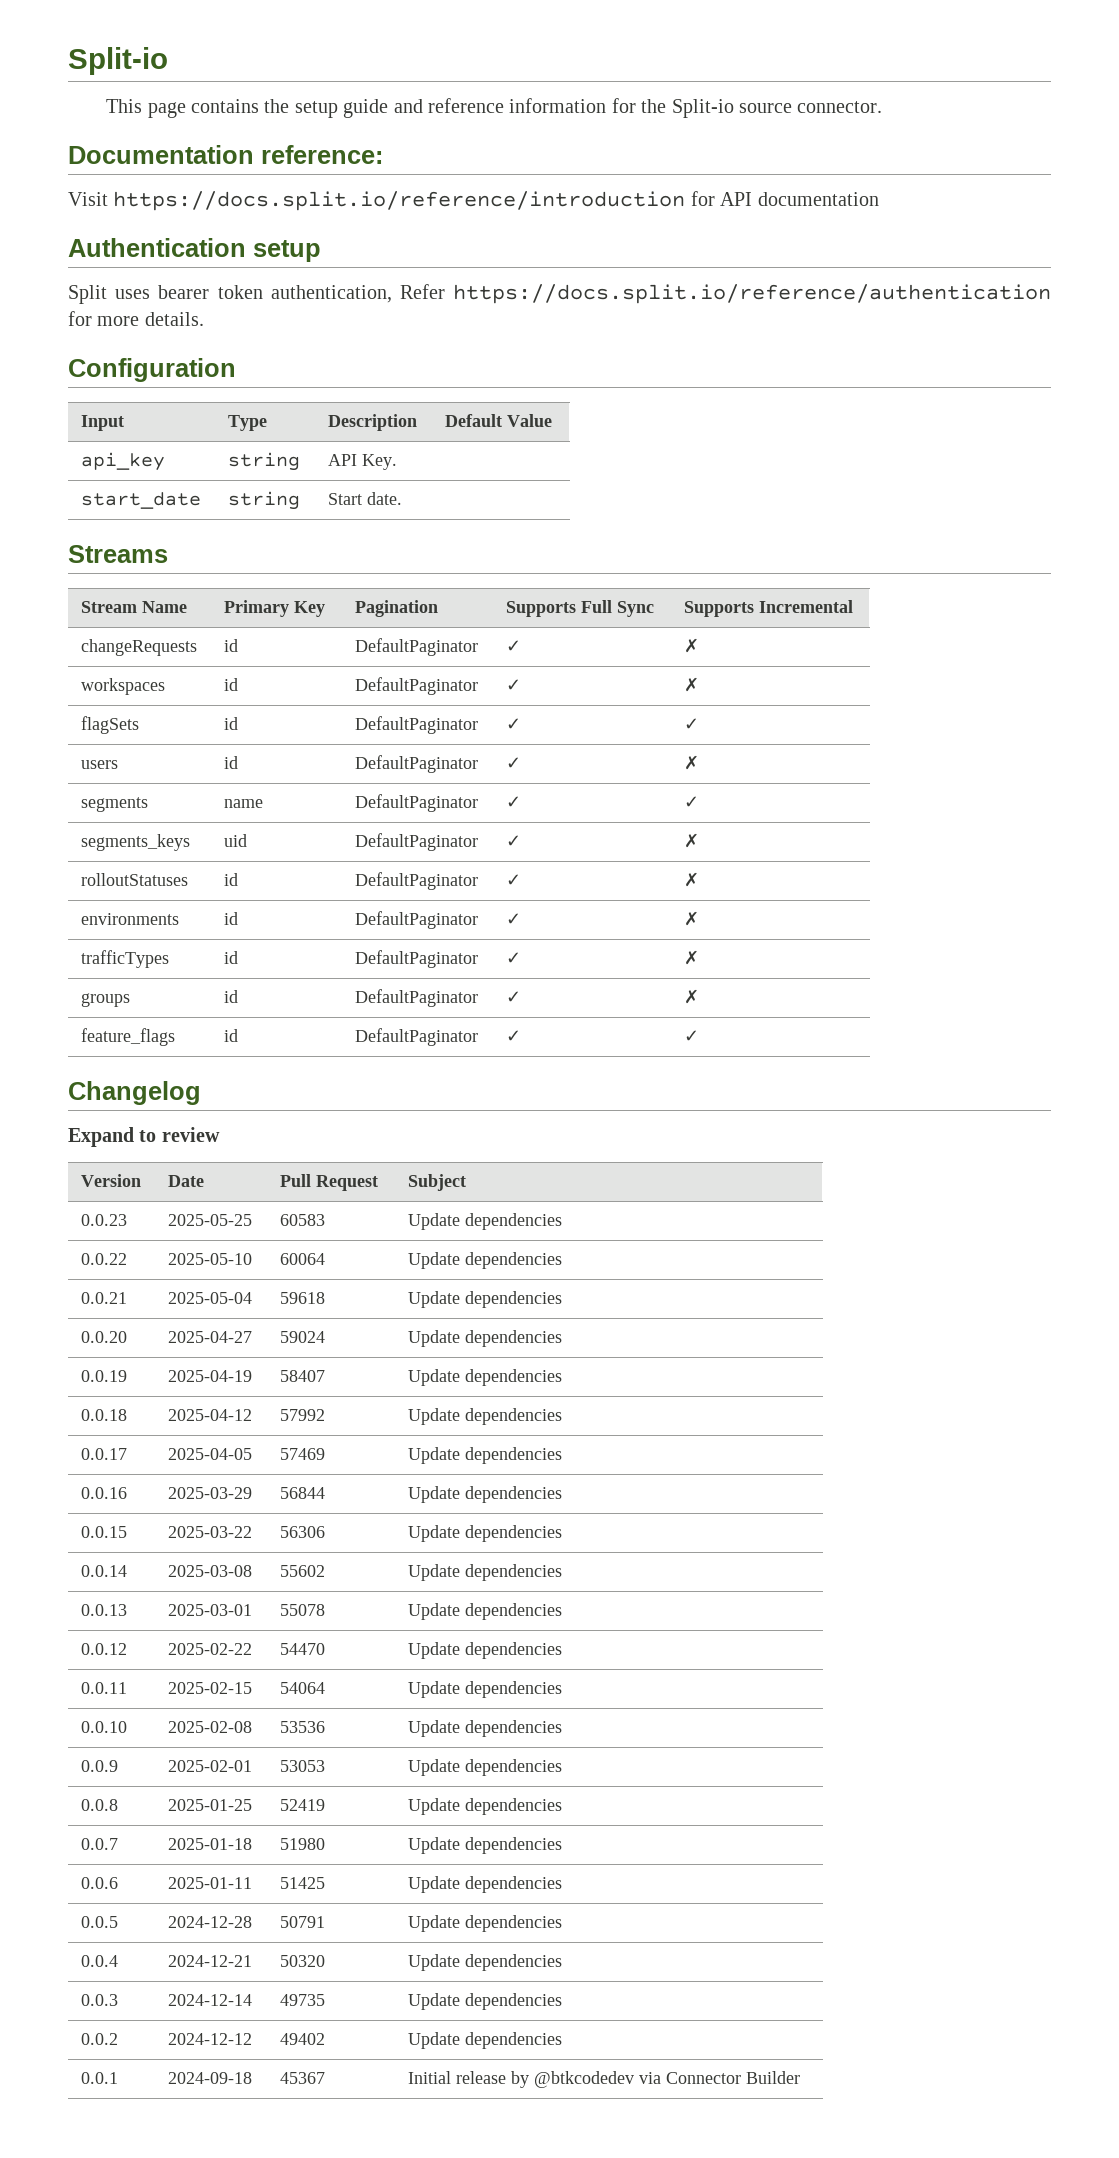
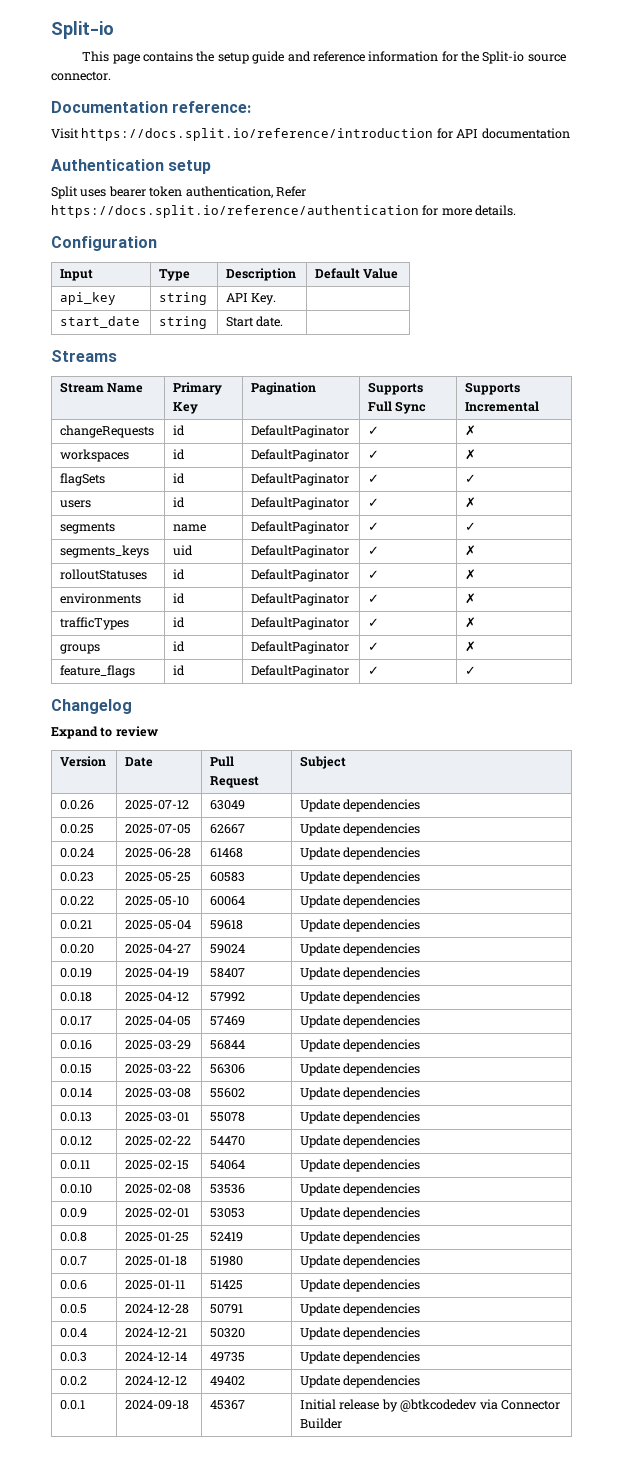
(467, 1182) none -> [60,800,95,810] [125,800,190,810] [210,800,246,810] [300,799,421,812] [60,824,95,834] [125,824,192,834] [210,824,246,834] [300,823,421,836] [60,848,95,858] [125,848,192,858] [210,848,244,858] [300,847,421,860] // 0.0.26 | 2025-07-12 | 63049 | Update dependencies // 0.0.25 | 2025-07-05 | 62667 | Update dependencies // 0.0.24 | 2025-06-28 | 61468 | Update dependencies

